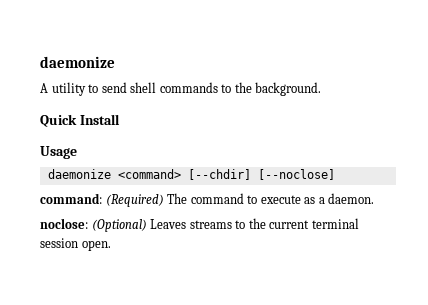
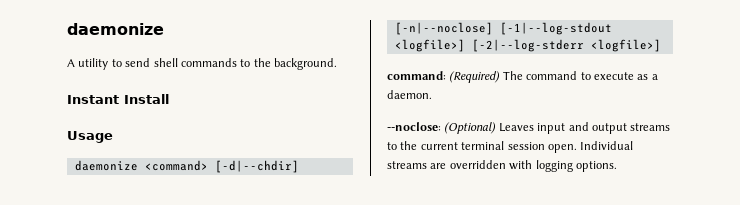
[40,114,77,127] Quick -> [67,95,119,104] Instant
[187,169,335,180] [--chdir] [--noclose] -> [214,160,299,173] [394,22,612,35] [394,39,661,52] [-d|--chdir] [-n|--noclose] [-1|--log-stdout <logfile>] [-2|--log-stderr <logfile>]
[40,218,88,229] noclose: -> [387,122,441,131] --noclose:
(187, 224) none -> [537,122,627,134] input and output
(111, 245) none -> [580,141,634,150] [387,160,617,172] Individual streams are overridden with logging options.

